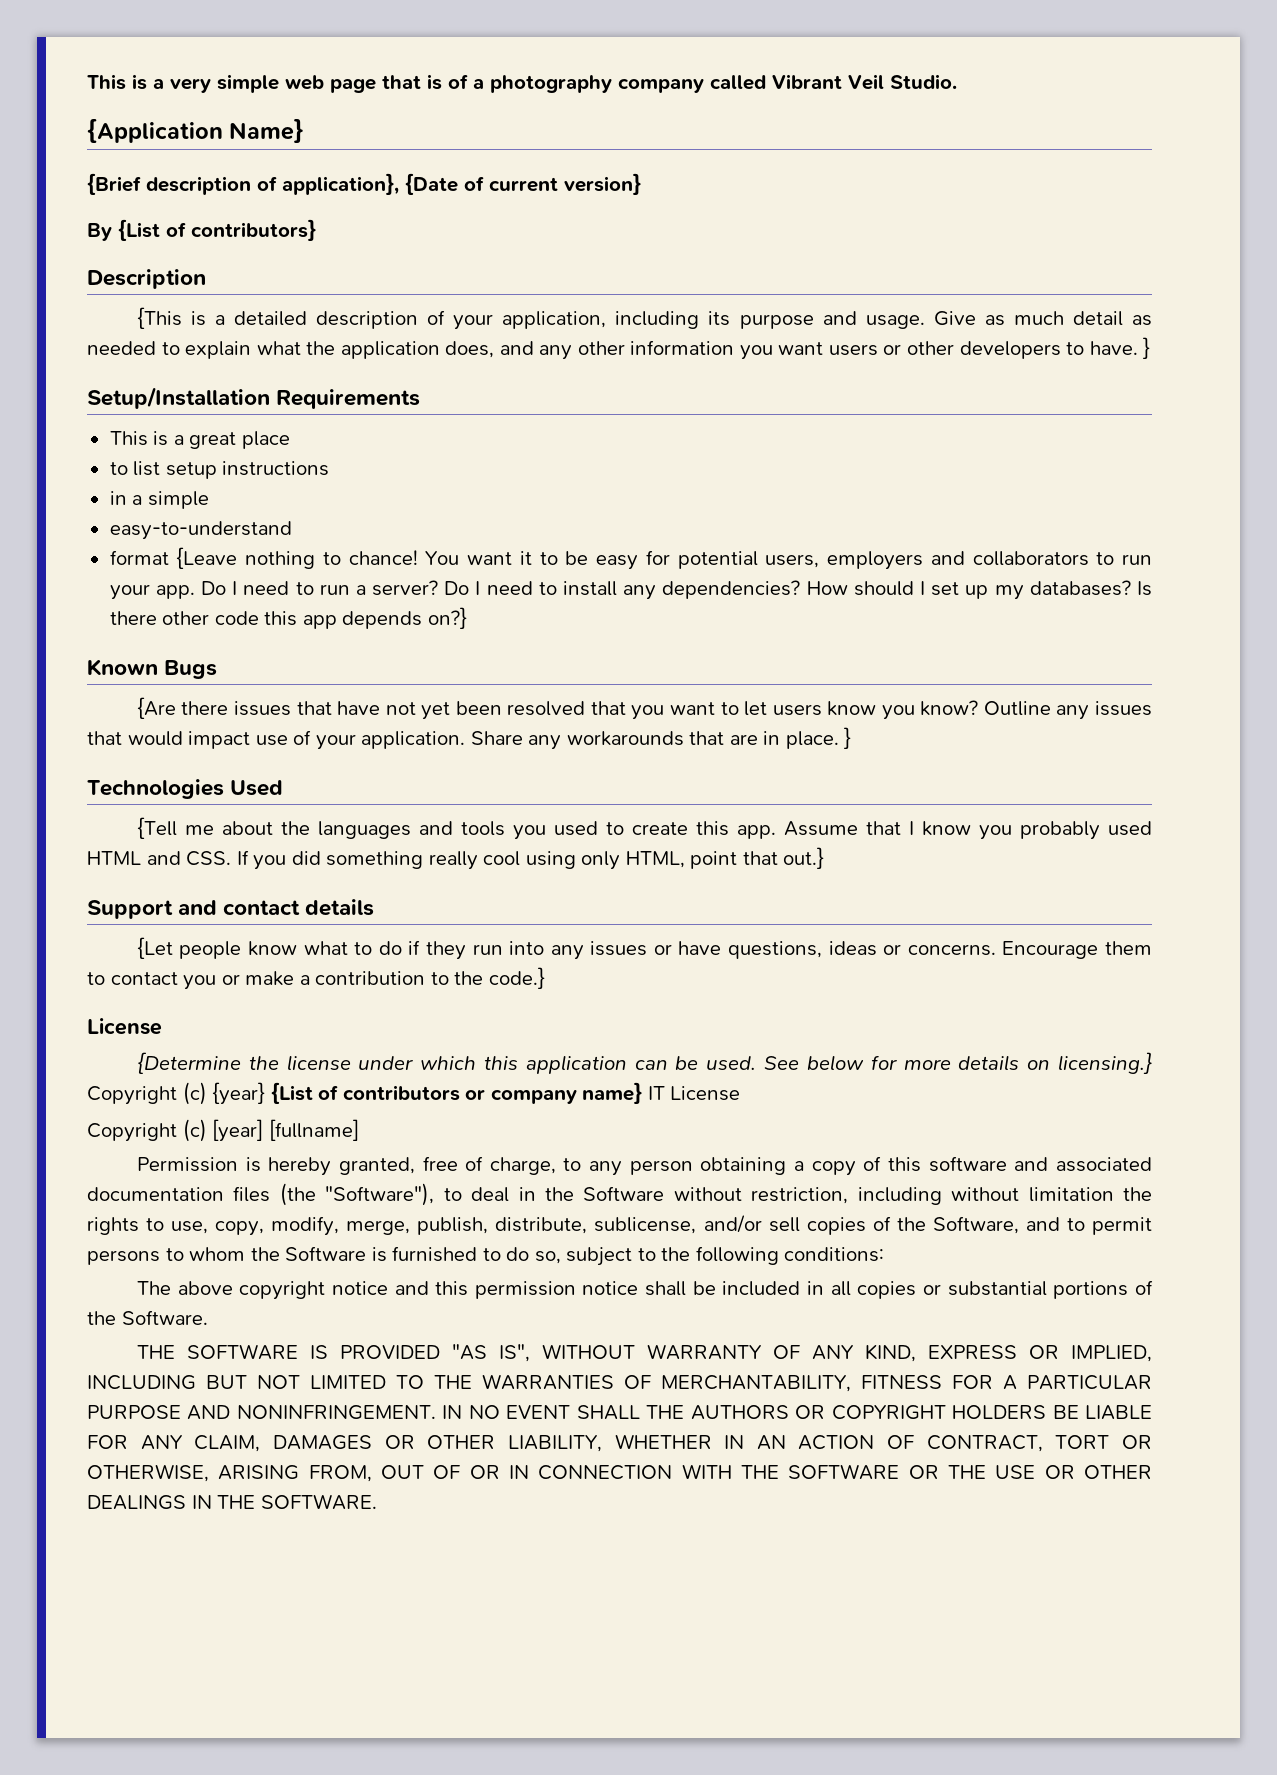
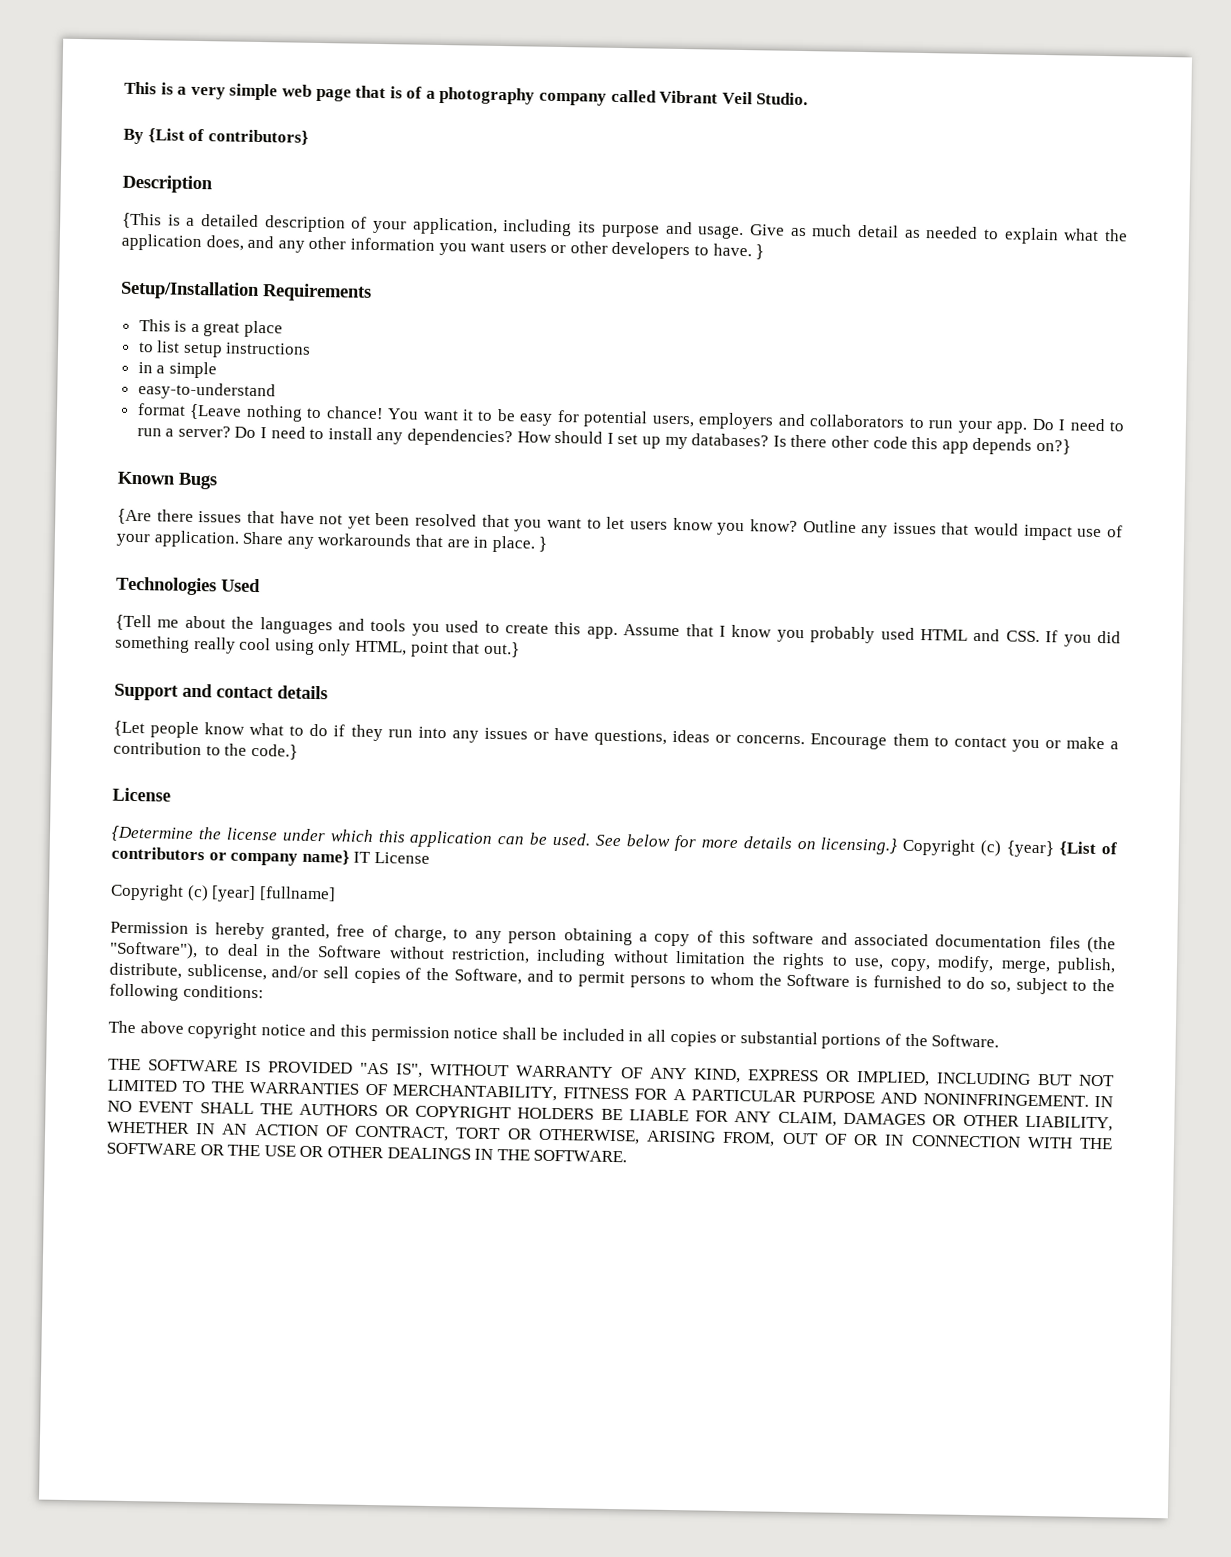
[87,119,305,143] [87,173,641,195] // {Application Name} // {Brief description of application}, {Date of current version} -> (809, 99) none

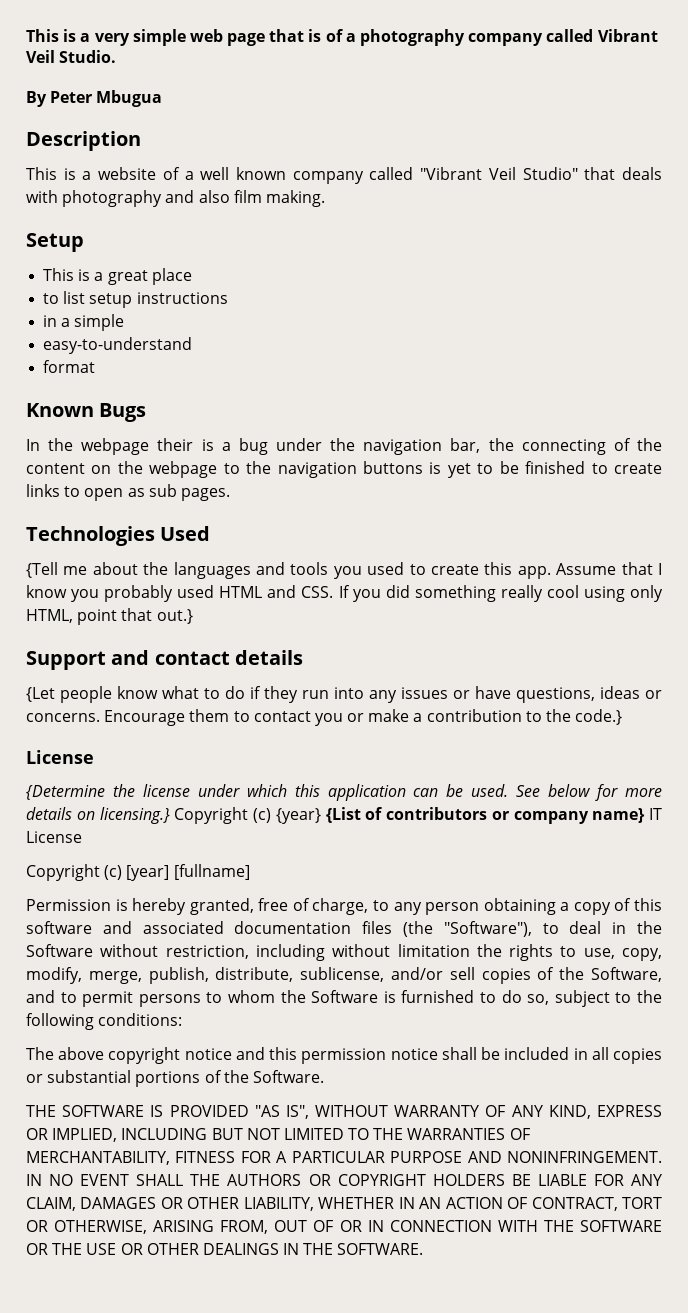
[147,128,309,145] {List of contributors} -> [50,90,163,107] Peter Mbugua
[122,212,1128,245] [121,233,765,260] [120,280,372,302] {This is a detailed description of your application, including its purpose and usage. Give as much detail as needed to explain what the application does, and any other information you want users or other developers to have. } // Setup/Installation Requirements -> [26,167,662,184] [26,190,325,207] [26,233,84,252] This is a website of a well known company called "Vibrant Veil Studio" that deals with photography and also film making. // Setup
[189,403,1124,434] [136,425,1071,455] [117,471,218,490] [117,508,1123,541] [116,530,548,553] {Leave nothing to chance! You want it to be easy for potential users, employers and collaborators to run your app. Do I need to run a server? Do I need to install any dependencies? How should I set up my databases? Is there other code this app depends on?} // Known Bugs // {Are there issues that have not yet been resolved that you want to let users know you know? Outline any issues that would impact use of your application. Share any workarounds that are in place. } -> [26,403,147,422] [26,438,662,455] [26,461,663,478] [26,484,230,501] // Known Bugs // In the webpage their is a bug under the navigation bar, the connecting of the content on the webpage to the navigation buttons is yet to be finished to create links to open as sub pages.

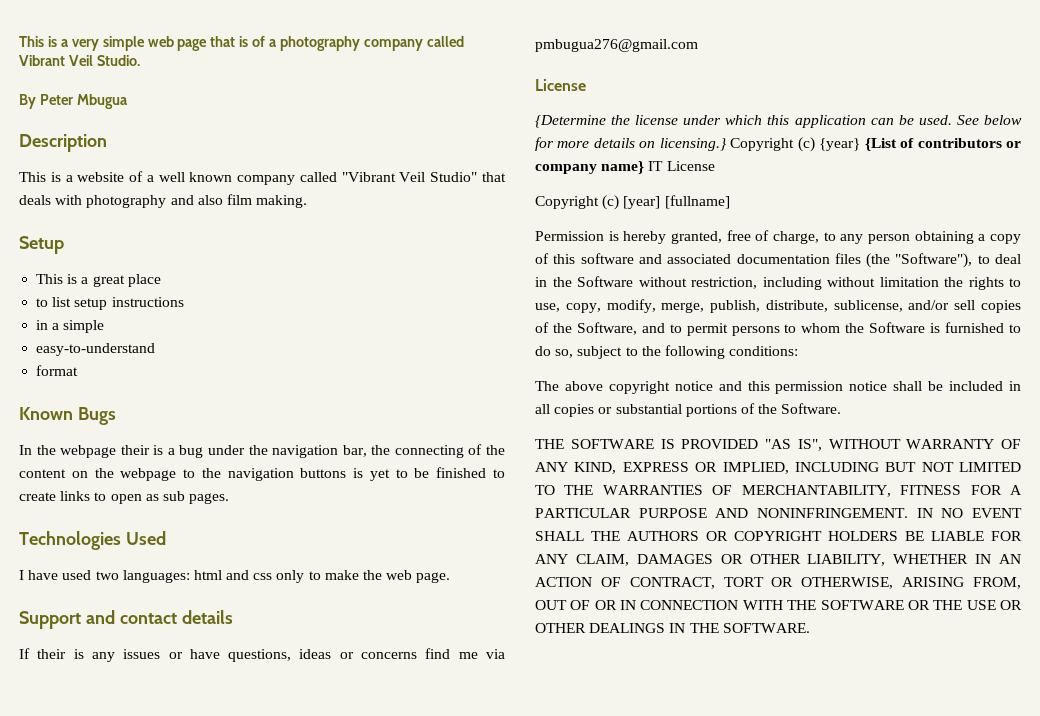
[26,562,662,579] [26,585,663,602] [26,608,193,625] [26,650,303,670] [26,686,364,703] {Tell me about the languages and tools you used to create this app. Assume that I know you probably used HTML and CSS. If you did something really cool using only HTML, point that out.} // Support and contact details // {Let people know what to do if they run into -> [19,570,451,583] [19,610,233,629] [19,648,84,659] I have used two languages: html and css only to make the web page. // Support and contact details // If their is
[26,709,623,726] concerns. Encourage them to contact you or make a contribution to the code.} -> [361,648,506,659] [535,39,698,52] concerns find me via pmbugua276@gmail.com

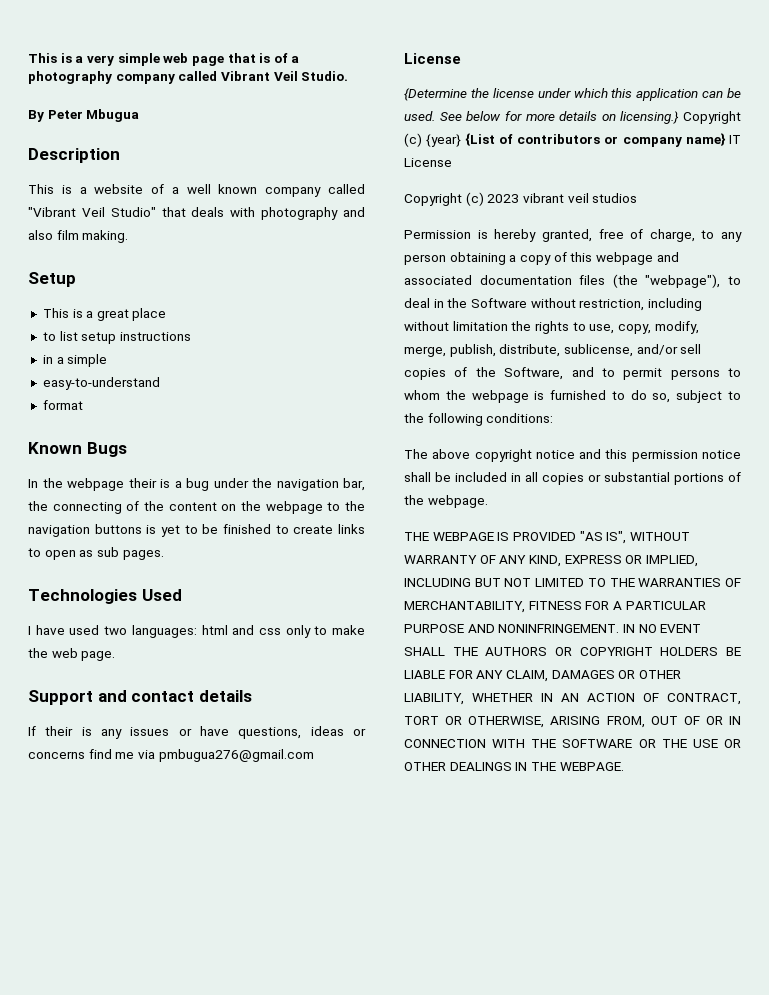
[623,195,730,209] [year] [fullname] -> [487,193,638,203] 2023 vibrant veil studios
[580,253,634,264] software -> [595,252,653,265] webpage
[895,253,973,268] "Software"), -> [645,274,721,288] "webpage"),
[869,322,926,333] Software -> [471,390,529,403] webpage
[781,403,842,414] [535,439,654,449] Software. // THE SOFTWARE -> [427,495,488,508] [404,532,494,541] webpage. // THE WEBPAGE
[722,623,810,633] SOFTWARE. -> [559,762,624,771] WEBPAGE.

